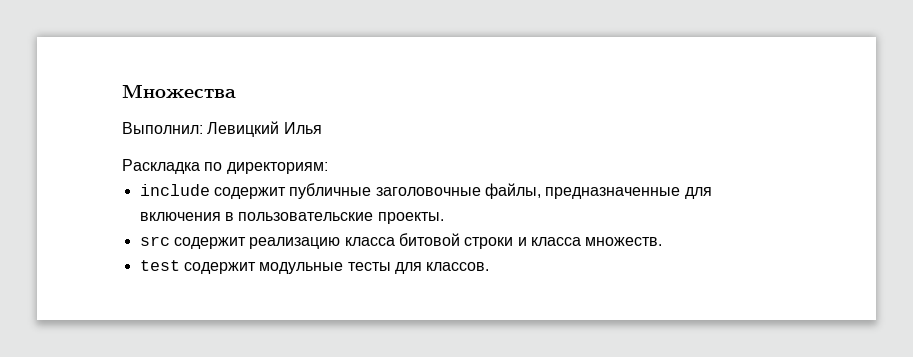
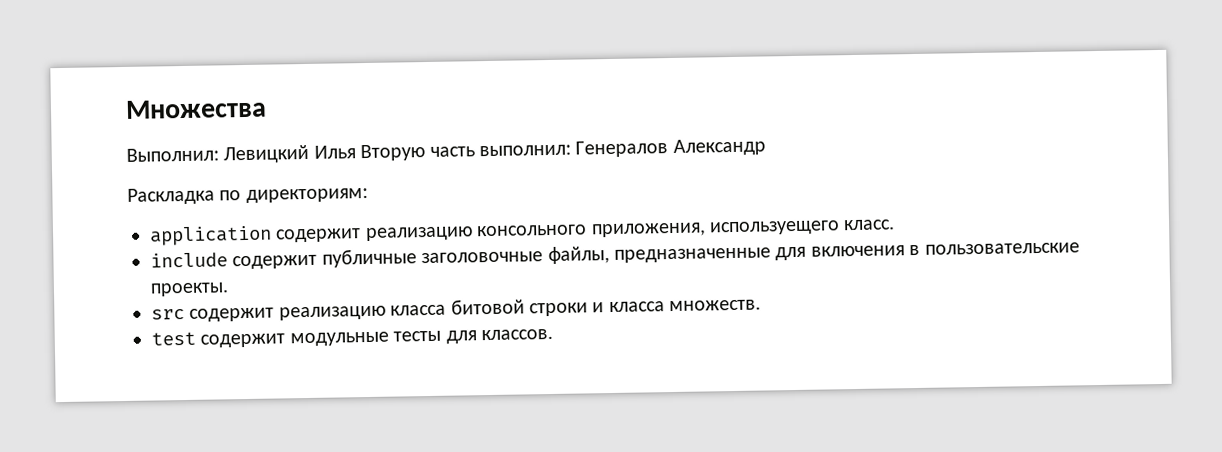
[122,159,328,174] // Раскладка по директориям: -> [360,138,766,162] [127,187,368,205] [149,219,896,246] Вторую часть выполнил: Генералов Александр // Раскладка по директориям: // application содержит реализацию консольного приложения, используещего класс.

